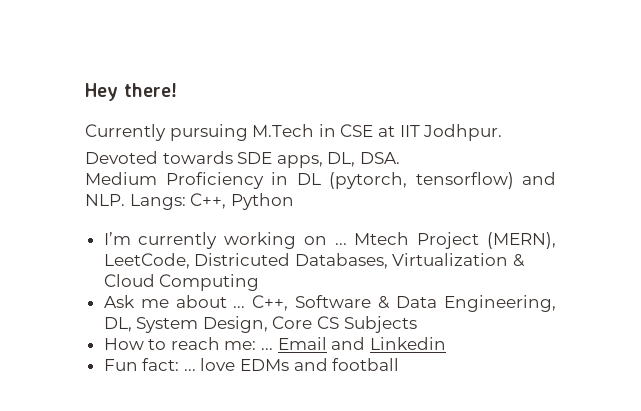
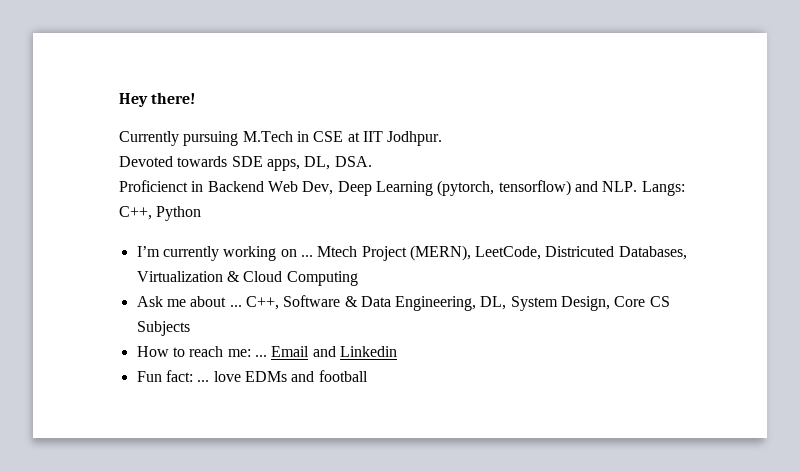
[85,172,321,189] Medium Proficiency in DL -> [119,180,433,196] Proficienct in Backend Web Dev, Deep Learning

